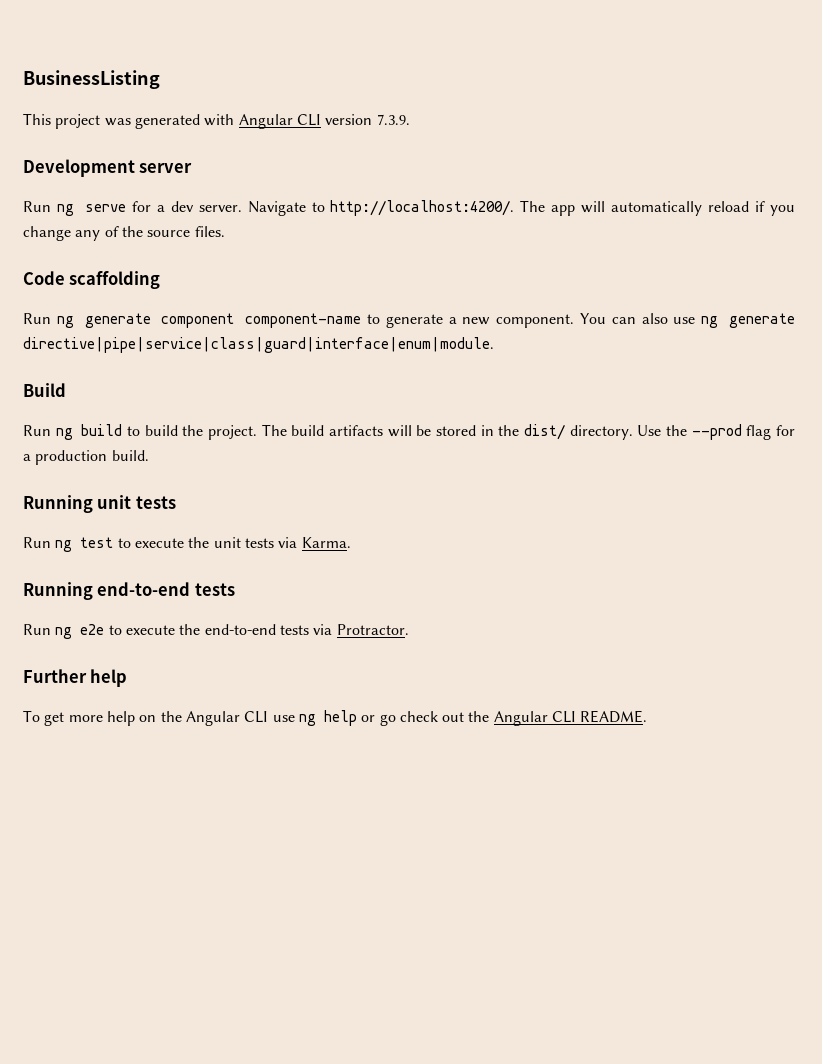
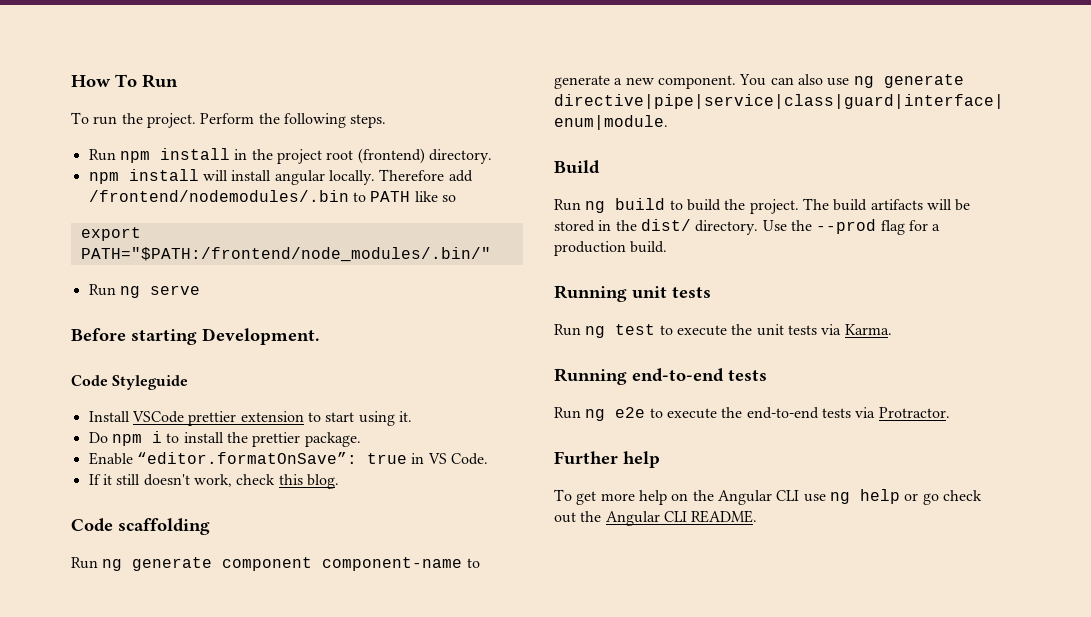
[23,70,160,89] [23,113,410,129] [23,159,193,177] [23,200,796,216] [23,226,225,241] BusinessListing // This project was generated with Angular CLI version 7.3.9. // Development server // Run ng serve for a dev server. Navigate to http://localhost:4200/. The app will automatically reload if you change any of the source files. -> [71,74,178,88] [71,112,387,128] [88,148,492,164] [88,169,473,185] [88,190,456,202] [80,227,141,241] [80,247,491,262] [88,284,200,298] [71,328,320,345] [71,375,189,390] [88,411,412,426] [88,431,361,447] [88,452,488,465] [88,474,339,489] How To Run // To run the project. Perform the following steps. // Run npm install in the project root (frontend) directory. // npm install will install angular locally. Therefore add /frontend/nodemodules/.bin to PATH like so // export PATH="$PATH:/frontend/node_modules/.bin/" // Run ng serve // Before starting Development. // Code Styleguide // Install VSCode prettier extension to start using it. // Do npm i to install the prettier package. // Enable “editor.formatOnSave”: true in VS Code. // If it still doesn't work, check this blog.

